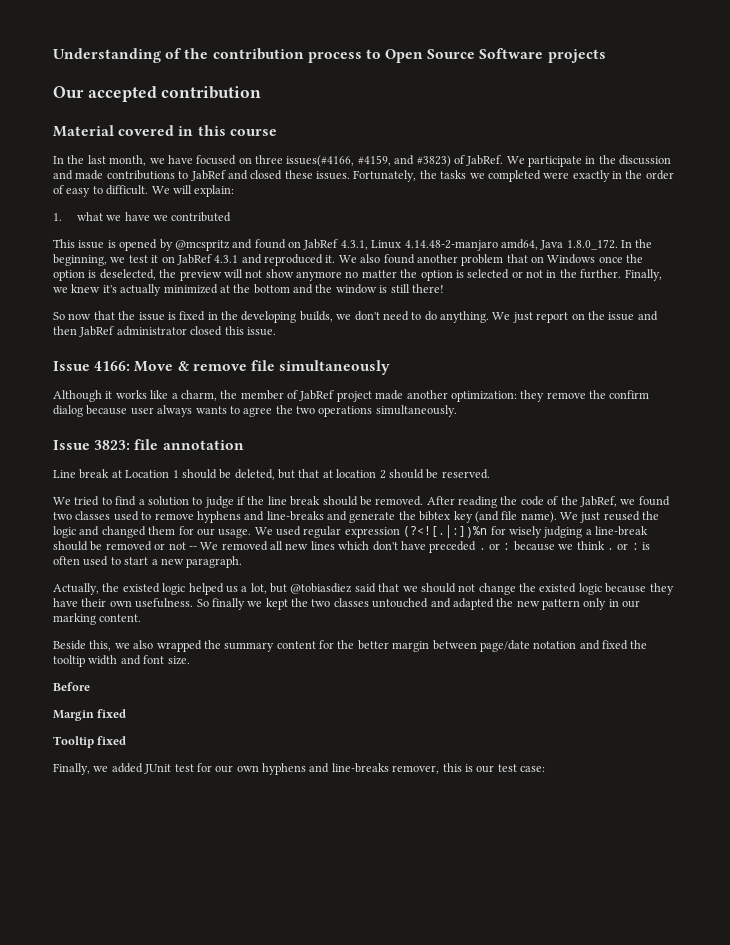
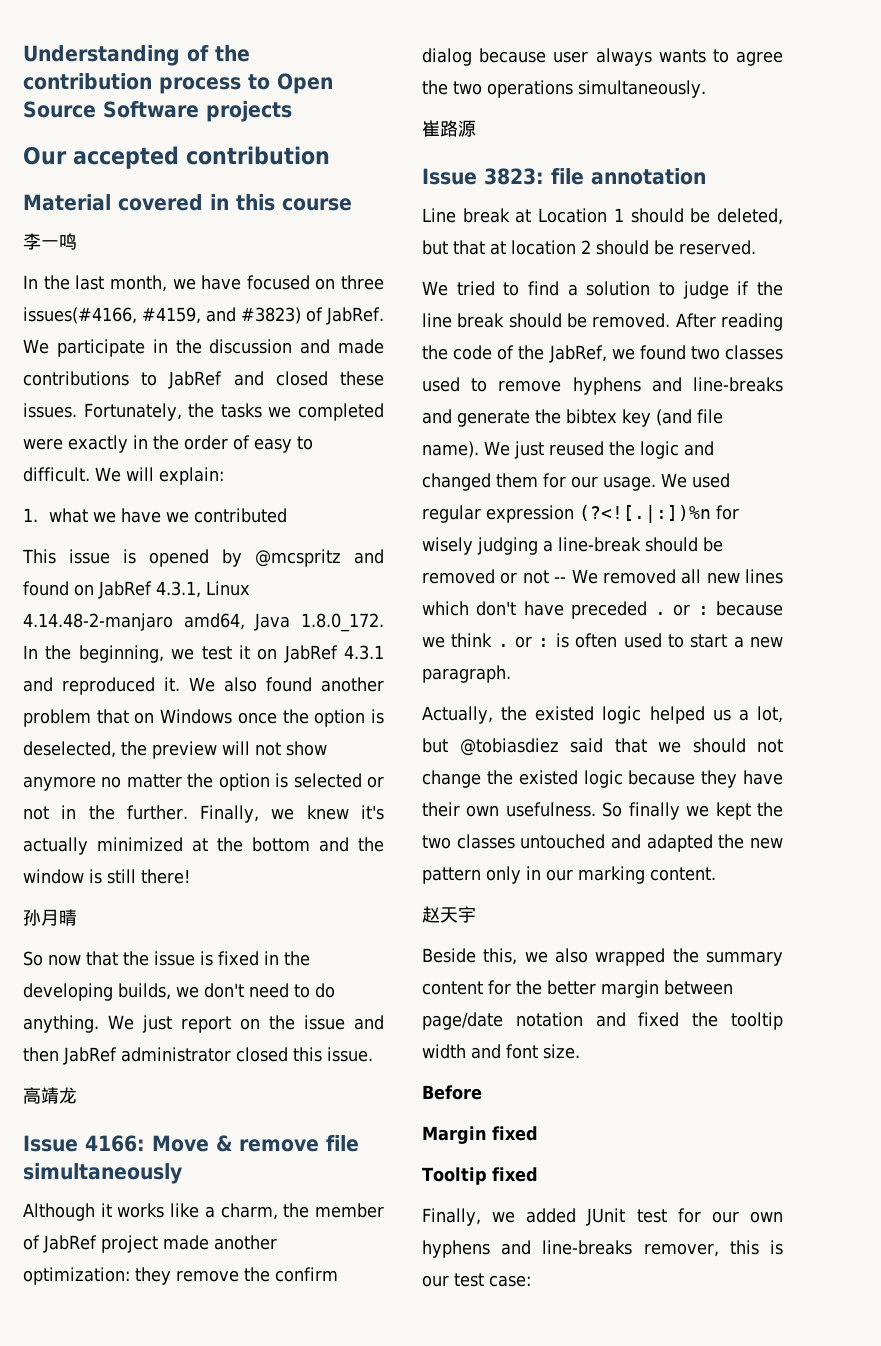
(277, 132) none -> [23,233,77,250] // 李一鸣
(444, 288) none -> [23,909,77,926] // 孙月晴
(276, 331) none -> [23,1087,77,1104] // 高靖龙
(457, 411) none -> [422,120,476,137] // 崔路源
(142, 618) none -> [422,906,476,923] // 赵天宇

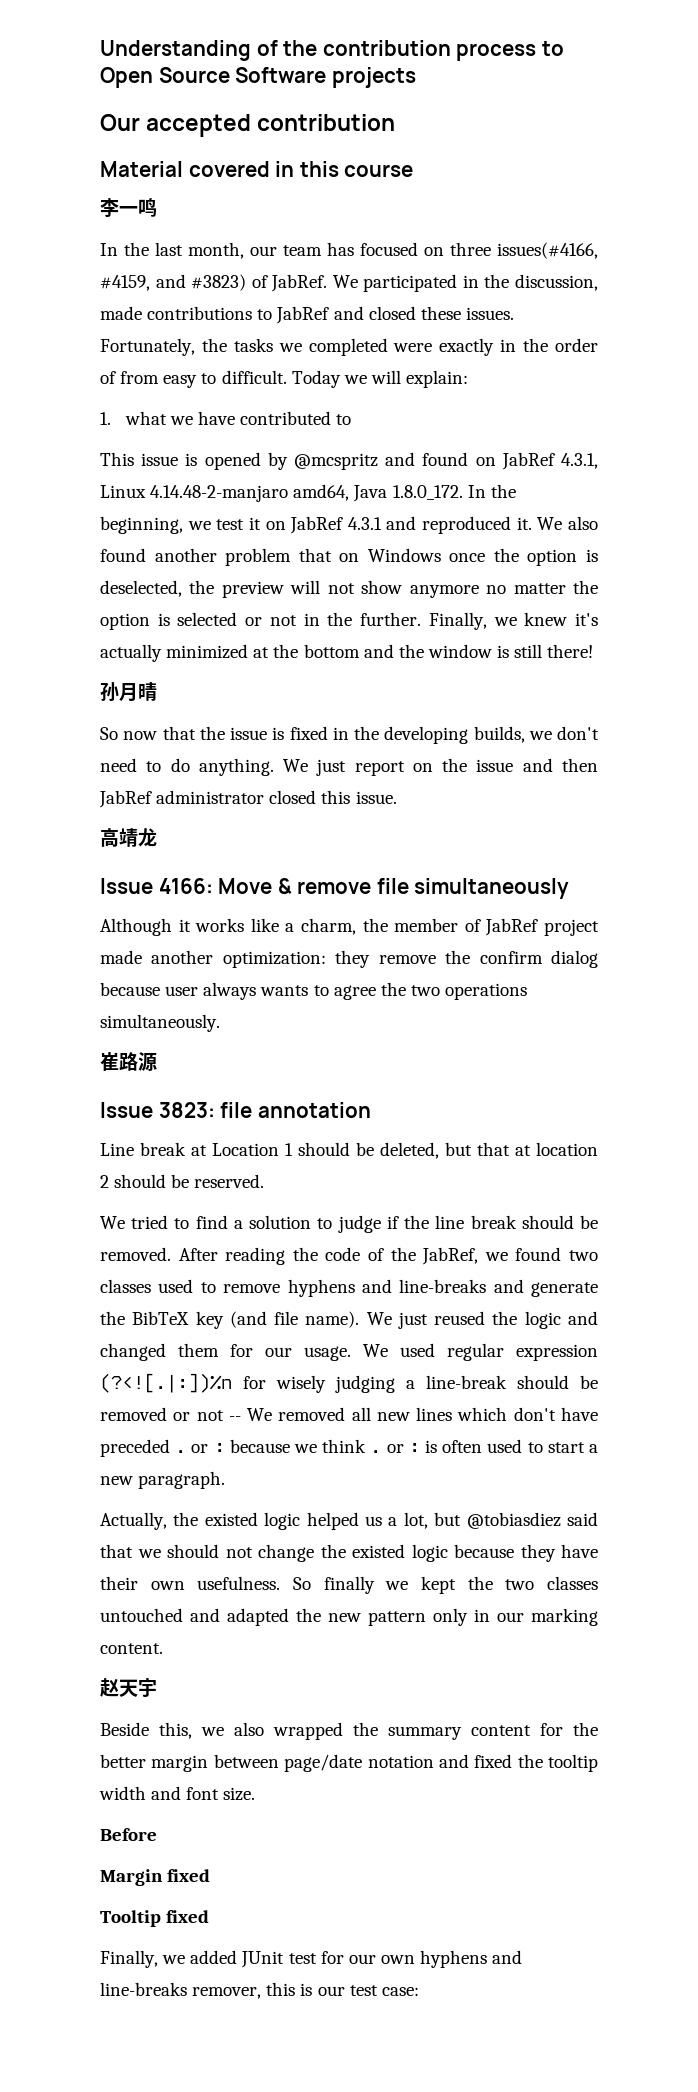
[172,275,242,290] we have -> [250,242,354,256] our team has
[56,339,331,357] participate in the discussion and -> [363,274,598,292] participated in the discussion,
(250, 442) none -> [120,371,160,384] from
[95,467,121,482] We -> [291,370,367,388] Today we
[165,511,189,523] we -> (236, 418) none
(287, 515) none -> [336,414,352,425] to
[566,409,617,424] bibtex -> [132,1311,190,1325] BibTeX

